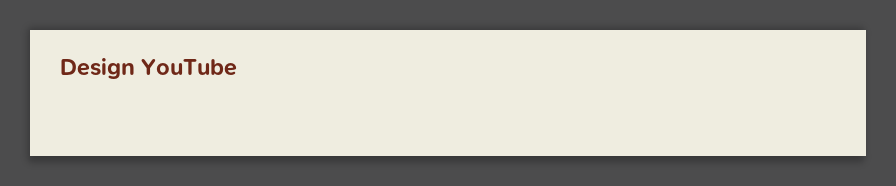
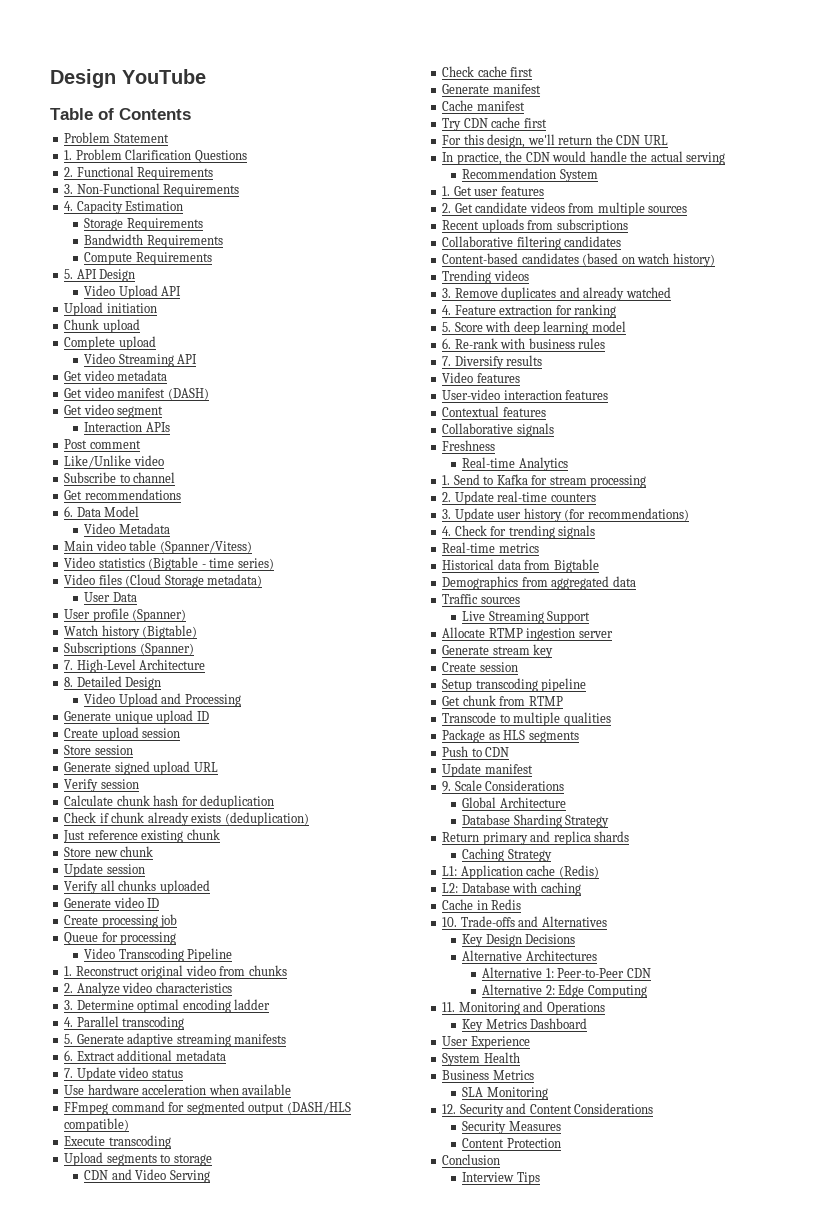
(238, 67) none -> [50,108,191,120] [64,132,169,143] [64,149,247,163] [64,166,214,180] [64,183,240,197] [64,201,184,214] [84,218,203,231] [84,234,223,248] [84,252,212,265] [64,269,136,282] [84,285,182,299] [64,302,157,316] [64,319,140,333] [64,336,156,350] [84,353,198,367] [64,370,168,381] [64,387,209,400] [64,404,164,418] [84,422,170,432] [64,439,141,449] [64,455,164,468] [64,472,176,483] [64,489,181,500] [64,506,140,517] [84,523,170,534] [64,540,252,554] [64,557,274,571] [64,574,263,588] [84,592,137,602] [64,608,187,622] [64,625,198,639] [64,642,194,656] [64,659,206,673] [64,676,162,690] [84,693,241,707] [64,710,209,724] [64,727,181,741] [64,745,133,755] [64,761,218,775] [64,779,139,792] [64,795,275,809] [64,812,309,826] [63,829,220,843] [64,846,154,857] [64,863,145,877] [64,880,210,894] [64,897,160,908] [64,914,178,928] [64,932,177,945] [84,948,233,962] [64,965,287,979] [64,982,232,996] [64,999,271,1013] [64,1016,185,1030] [64,1033,287,1047] [64,1050,226,1061] [64,1067,183,1081] [64,1084,292,1095] [64,1101,351,1115] [64,1118,130,1132] [64,1135,171,1149] [64,1152,212,1166] [84,1169,210,1183] [442,66,534,77] [442,84,541,94] [442,100,525,111] [442,117,547,131] [442,134,668,148] [442,151,726,165] [462,168,598,182] [442,186,544,196] [442,202,688,216] [442,219,628,233] [442,236,622,250] [442,253,715,267] [442,270,529,284] [442,287,671,301] [442,304,617,318] [442,321,626,335] [442,338,606,349] [442,355,543,369] [442,372,520,383] [442,389,609,400] [442,406,546,417] [442,423,554,437] [442,440,496,451] [462,457,568,471] [442,474,647,488] [442,491,596,505] [442,508,689,522] [442,525,596,539] [442,542,539,553] [442,559,599,573] [442,576,636,590] [442,594,520,604] [462,611,591,624] [442,627,613,641] [442,644,554,658] [442,662,518,672] [442,678,587,692] [442,695,563,706] [442,712,611,726] [442,729,579,743] [442,746,510,757] [442,763,533,777] [442,780,565,792] [462,797,566,808] [462,814,610,828] [442,831,630,845] [462,848,552,862] [442,865,599,879] [442,882,581,896] [442,899,522,910] [442,916,607,927] [462,934,576,947] [462,950,597,961] [482,967,651,978] [482,984,647,998] [442,1001,605,1015] [462,1018,588,1032] [442,1036,530,1049] [442,1052,520,1066] [442,1070,534,1080] [462,1087,548,1100] [442,1103,654,1117] [462,1121,561,1134] [462,1138,561,1148] [442,1154,501,1165] [462,1172,540,1185] // Table of Contents // Problem Statement // 1. Problem Clarification Questions // 2. Functional Requirements // 3. Non-Functional Requirements // 4. Capacity Estimation // Storage Requirements // Bandwidth Requirements // Compute Requirements // 5. API Design // Video Upload API // Upload initiation // Chunk upload // Complete upload // Video Streaming API // Get video metadata // Get video manifest (DASH) // Get video segment // Interaction APIs // Post comment // Like/Unlike video // Subscribe to channel // Get recommendations // 6. Data Model // Video Metadata // Main video table (Spanner/Vitess) // Video statistics (Bigtable - time series) // Video files (Cloud Storage metadata) // User Data // User profile (Spanner) // Watch history (Bigtable) // Subscriptions (Spanner) // 7. High-Level Architecture // 8. Detailed Design // Video Upload and Processing // Generate unique upload ID // Create upload session // Store session // Generate signed upload URL // Verify session // Calculate chunk hash for deduplication // Check if chunk already exists (deduplication) // Just reference existing chunk // Store new chunk // Update session // Verify all chunks uploaded // Generate video ID // Create processing job // Queue for processing // Video Transcoding Pipeline // 1. Reconstruct original video from chunks // 2. Analyze video characteristics // 3. Determine optimal encoding ladder // 4. Parallel transcoding // 5. Generate adaptive streaming manifests // 6. Extract additional metadata // 7. Update video status // Use hardware acceleration when available // FFmpeg command for segmented output (DASH/HLS compatible) // Execute transcoding // Upload segments to storage // CDN and Video Serving // Check cache first // Generate manifest // Cache manifest // Try CDN cache first // For this design, we'll return the CDN URL // In practice, the CDN would handle the actual serving // Recommendation System // 1. Get user features // 2. Get candidate videos from multiple sources // Recent uploads from subscriptions // Collaborative filtering candidates // Content-based candidates (based on watch history) // Trending videos // 3. Remove duplicates and already watched // 4. Feature extraction for ranking // 5. Score with deep learning model // 6. Re-rank with business rules // 7. Diversify results // Video features // User-video interaction features // Contextual features // Collaborative signals // Freshness // Real-time Analytics // 1. Send to Kafka for stream processing // 2. Update real-time counters // 3. Update user history (for recommendations) // 4. Check for trending signals // Real-time metrics // Historical data from Bigtable // Demographics from aggregated data // Traffic sources // Live Streaming Support // Allocate RTMP ingestion server // Generate stream key // Create session // Setup transcoding pipeline // Get chunk from RTMP // Transcode to multiple qualities // Package as HLS segments // Push to CDN // Update manifest // 9. Scale Considerations // Global Architecture // Database Sharding Strategy // Return primary and replica shards // Caching Strategy // L1: Application cache (Redis) // L2: Database with caching // Cache in Redis // 10. Trade-offs and Alternatives // Key Design Decisions // Alternative Architectures // Alternative 1: Peer-to-Peer CDN // Alternative 2: Edge Computing // 11. Monitoring and Operations // Key Metrics Dashboard // User Experience // System Health // Business Metrics // SLA Monitoring // 12. Security and Content Considerations // Security Measures // Content Protection // Conclusion // Interview Tips

